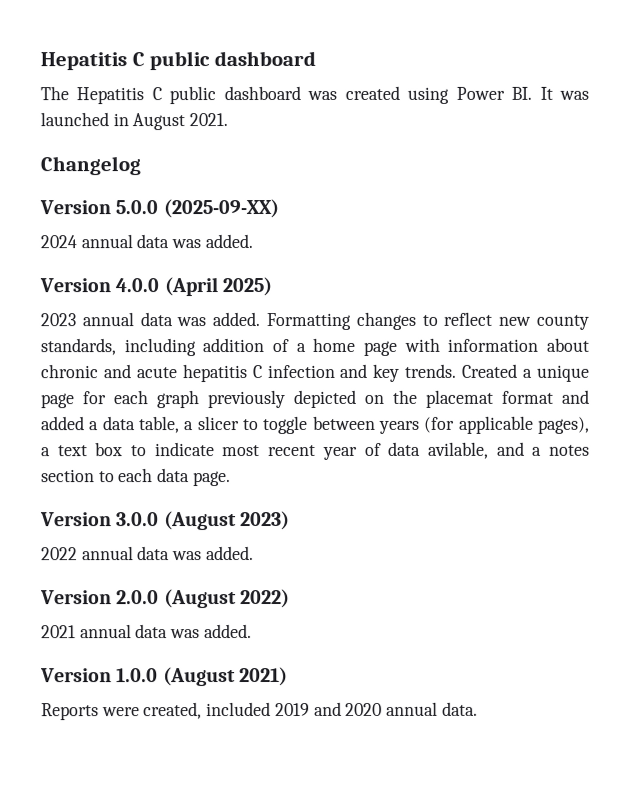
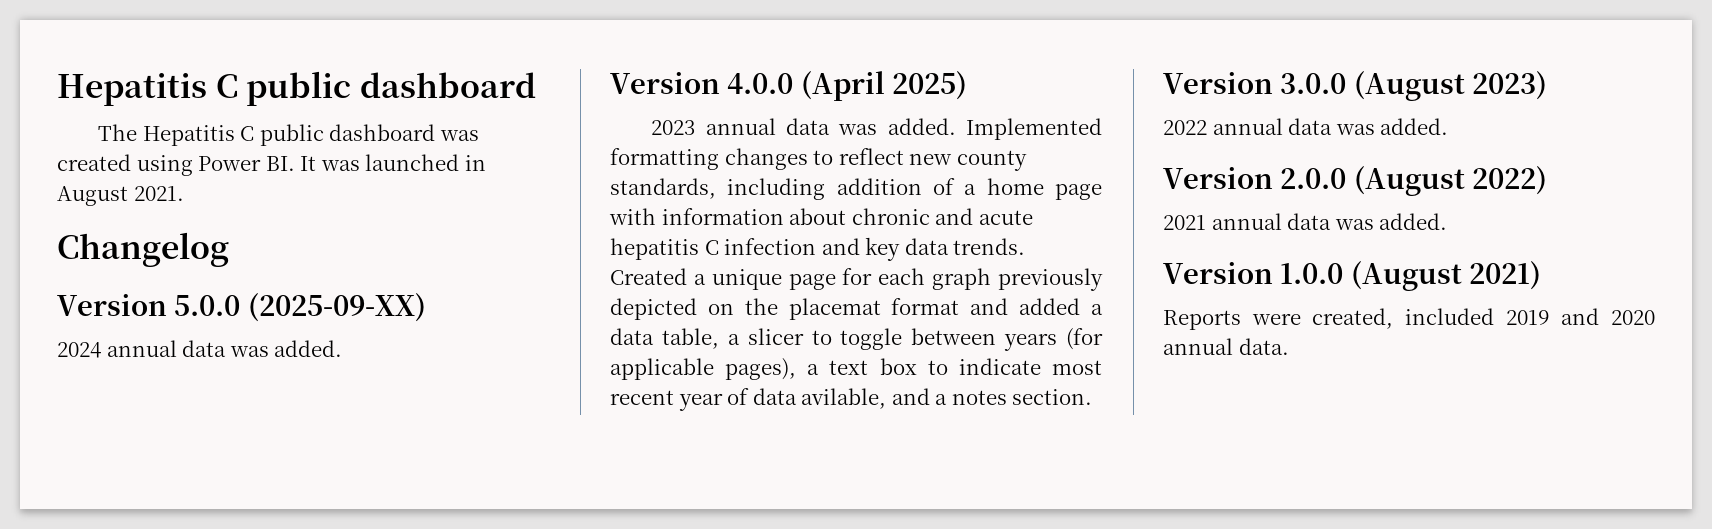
[266,312,351,331] Formatting -> [966,118,1102,140] [610,148,719,170] Implemented formatting
(400, 372) none -> [904,238,949,255] data
[41,468,231,487] section to each data page. -> [1012,389,1093,405] section.

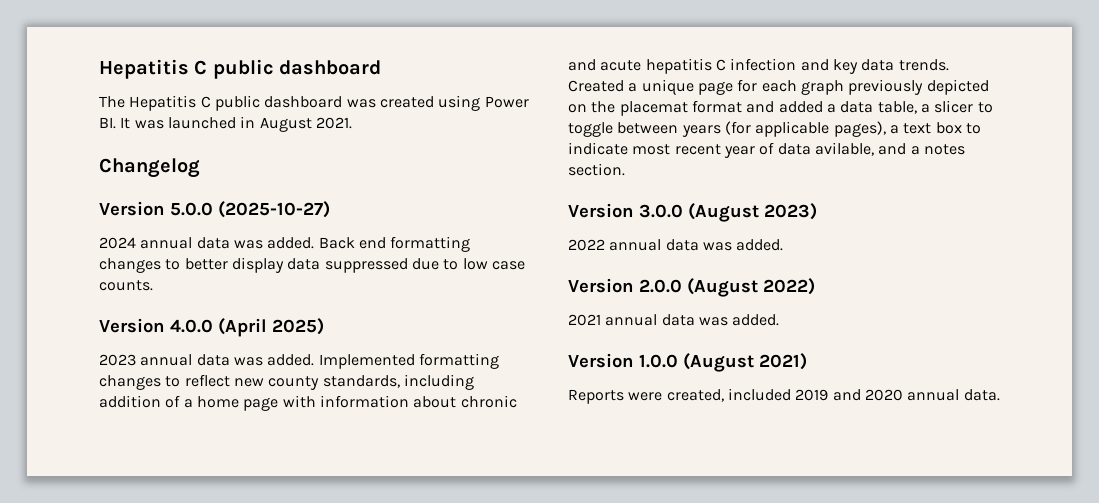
[247,293,426,322] (2025-09-XX) -> [218,201,330,218] (2025-10-27)
(343, 348) none -> [318,236,471,252] [99,257,525,273] [99,280,153,291] Back end formatting changes to better display data suppressed due to low case counts.

